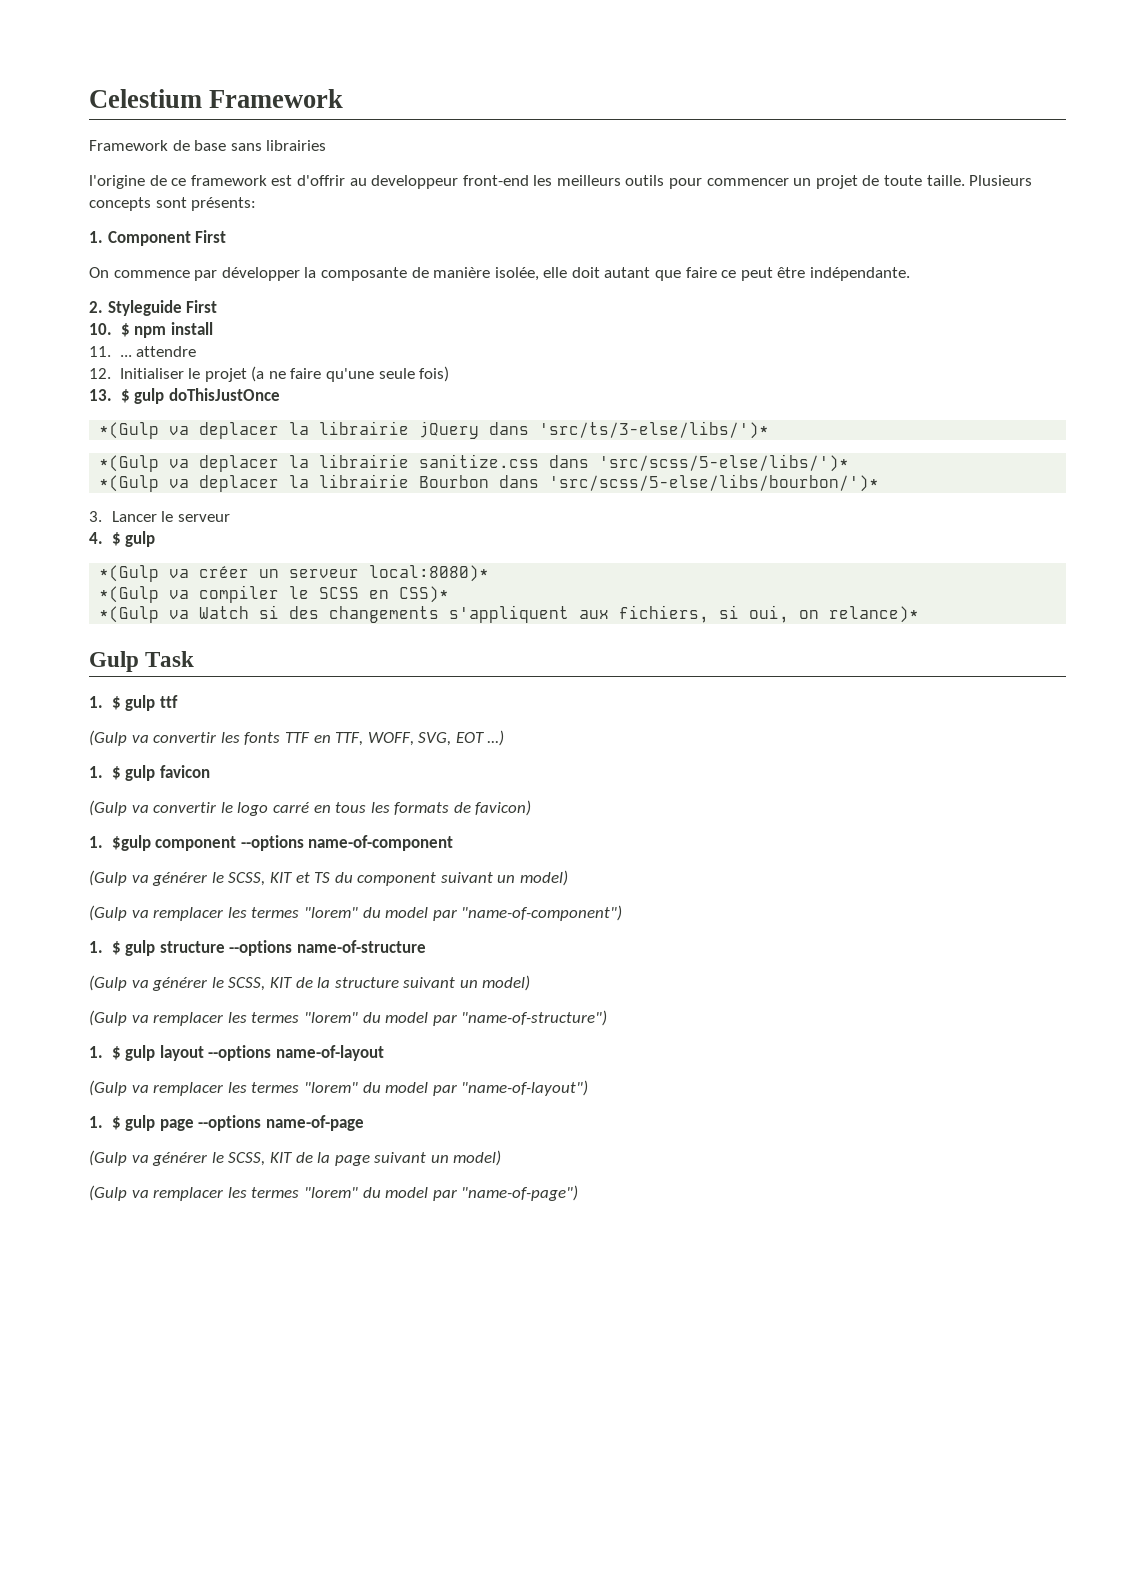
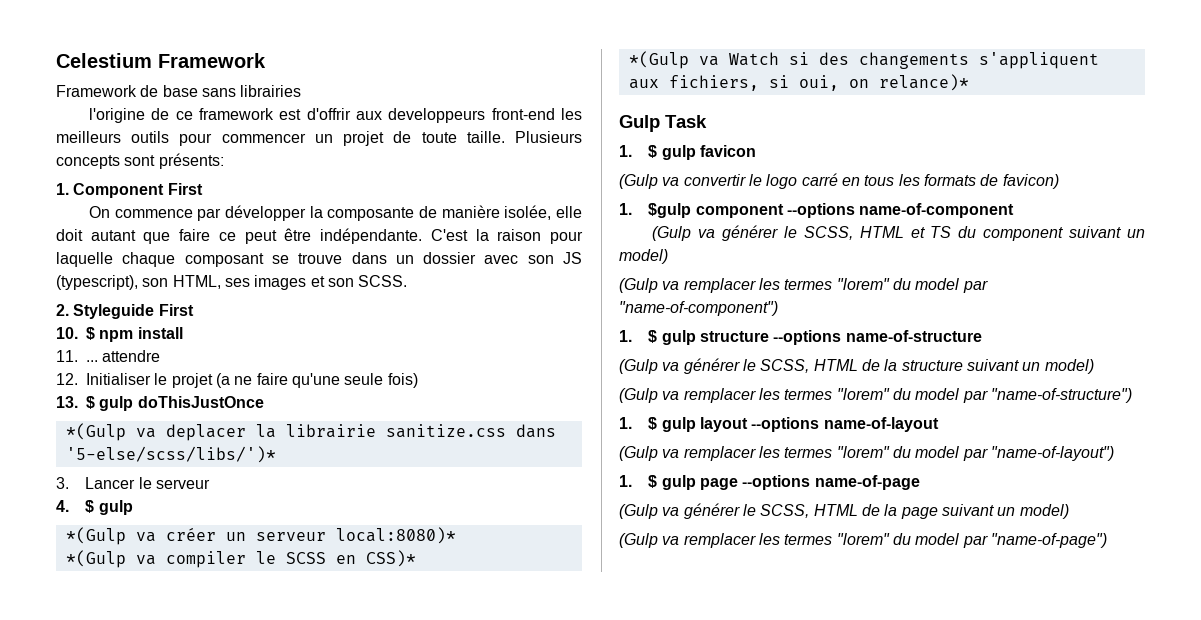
[349,175,459,189] au developpeur -> [356,108,486,123] aux developpeurs
(911, 274) none -> [430,229,583,244] [56,252,583,267] [56,275,408,290] C'est la raison pour laquelle chaque composant se trouve dans un dossier avec son JS (typescript), son HTML, ses images et son SCSS.
[99,421,770,439] // *(Gulp va deplacer la librairie jQuery dans 'src/ts/3-else/libs/')* -> (264, 402) none
[599,454,850,472] [99,474,880,492] 'src/scss/5-else/libs/')* // *(Gulp va deplacer la librairie Bourbon dans 'src/scss/5-else/libs/bourbon/')* -> [65,446,276,463] '5-else/scss/libs/')*
[89,695,178,711] [89,730,505,746] // 1. $ gulp ttf // (Gulp va convertir les fonts TTF en TTF, WOFF, SVG, EOT ...) -> (707, 121) none
[269,872,292,883] KIT -> [859,226,904,238] HTML
[269,977,292,988] KIT -> [813,359,858,371] HTML
[269,1152,292,1163] KIT -> [813,504,858,516] HTML

